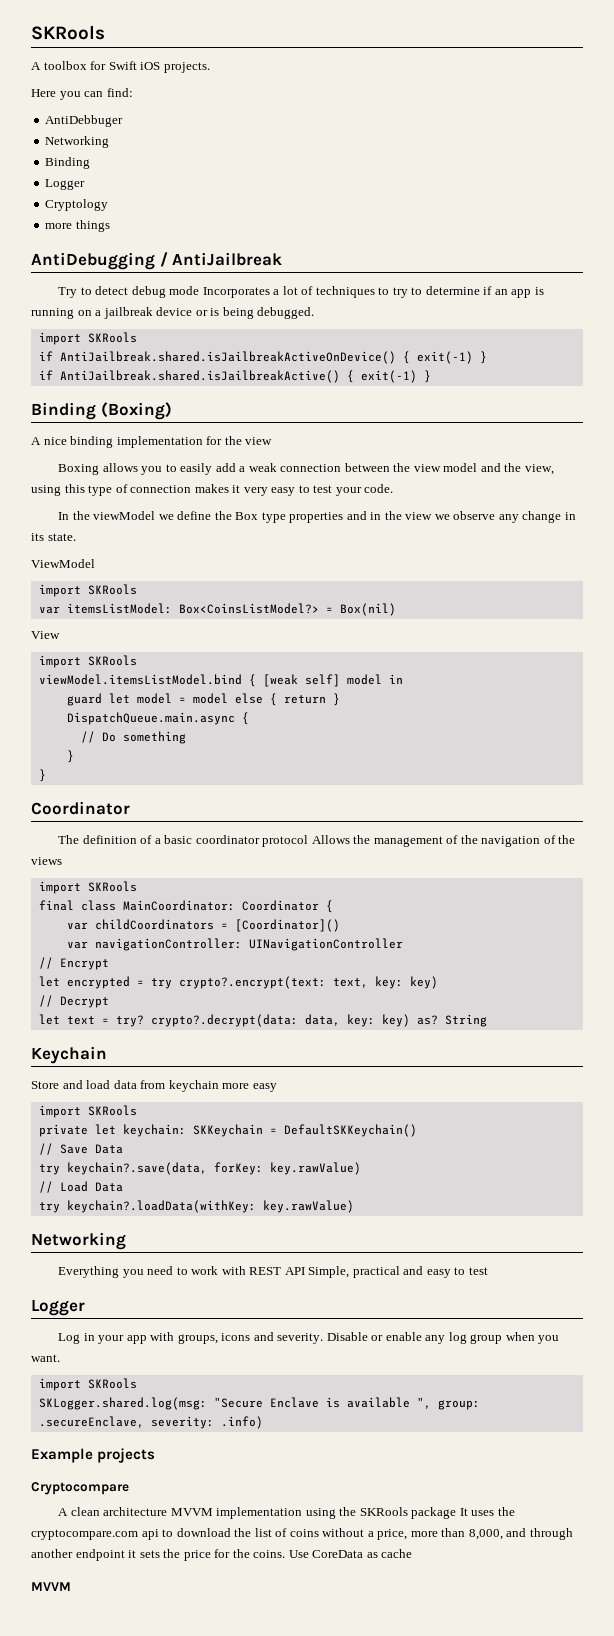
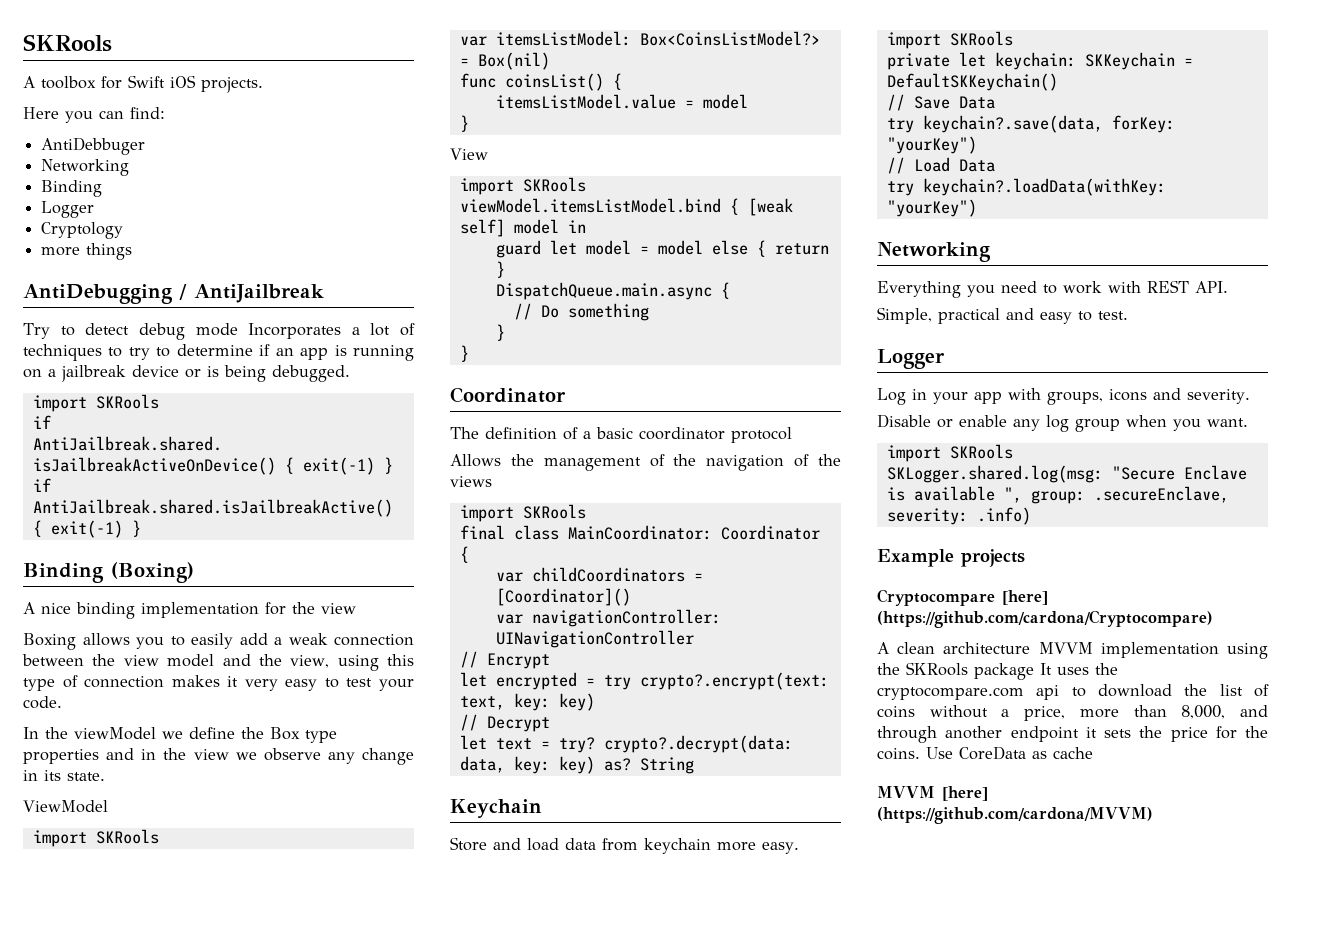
(396, 609) none -> [459,73,622,91] [495,94,748,109] [459,115,469,132] // func coinsList() { // itemsListModel.value = model // }
(309, 841) none -> (792, 435) //
[252,1083,277,1092] easy -> [762,842,799,854] easy.
[269,1162,361,1175] key.rawValue) -> [886,136,977,154] "yourKey")
[262,1200,354,1213] key.rawValue) -> [886,199,977,217] "yourKey")
[284,1267,305,1275] API -> [1195,281,1228,293] API. //
[468,1267,488,1275] test -> [1098,311,1128,320] test.
(324, 1338) none -> (1250, 396) //
(129, 1488) none -> [1002,590,1048,605] [877,610,1213,628] [here] (https://github.com/cardona/Cryptocompare)
(71, 1586) none -> [942,786,988,801] [877,807,1153,824] [here] (https://github.com/cardona/MVVM)

